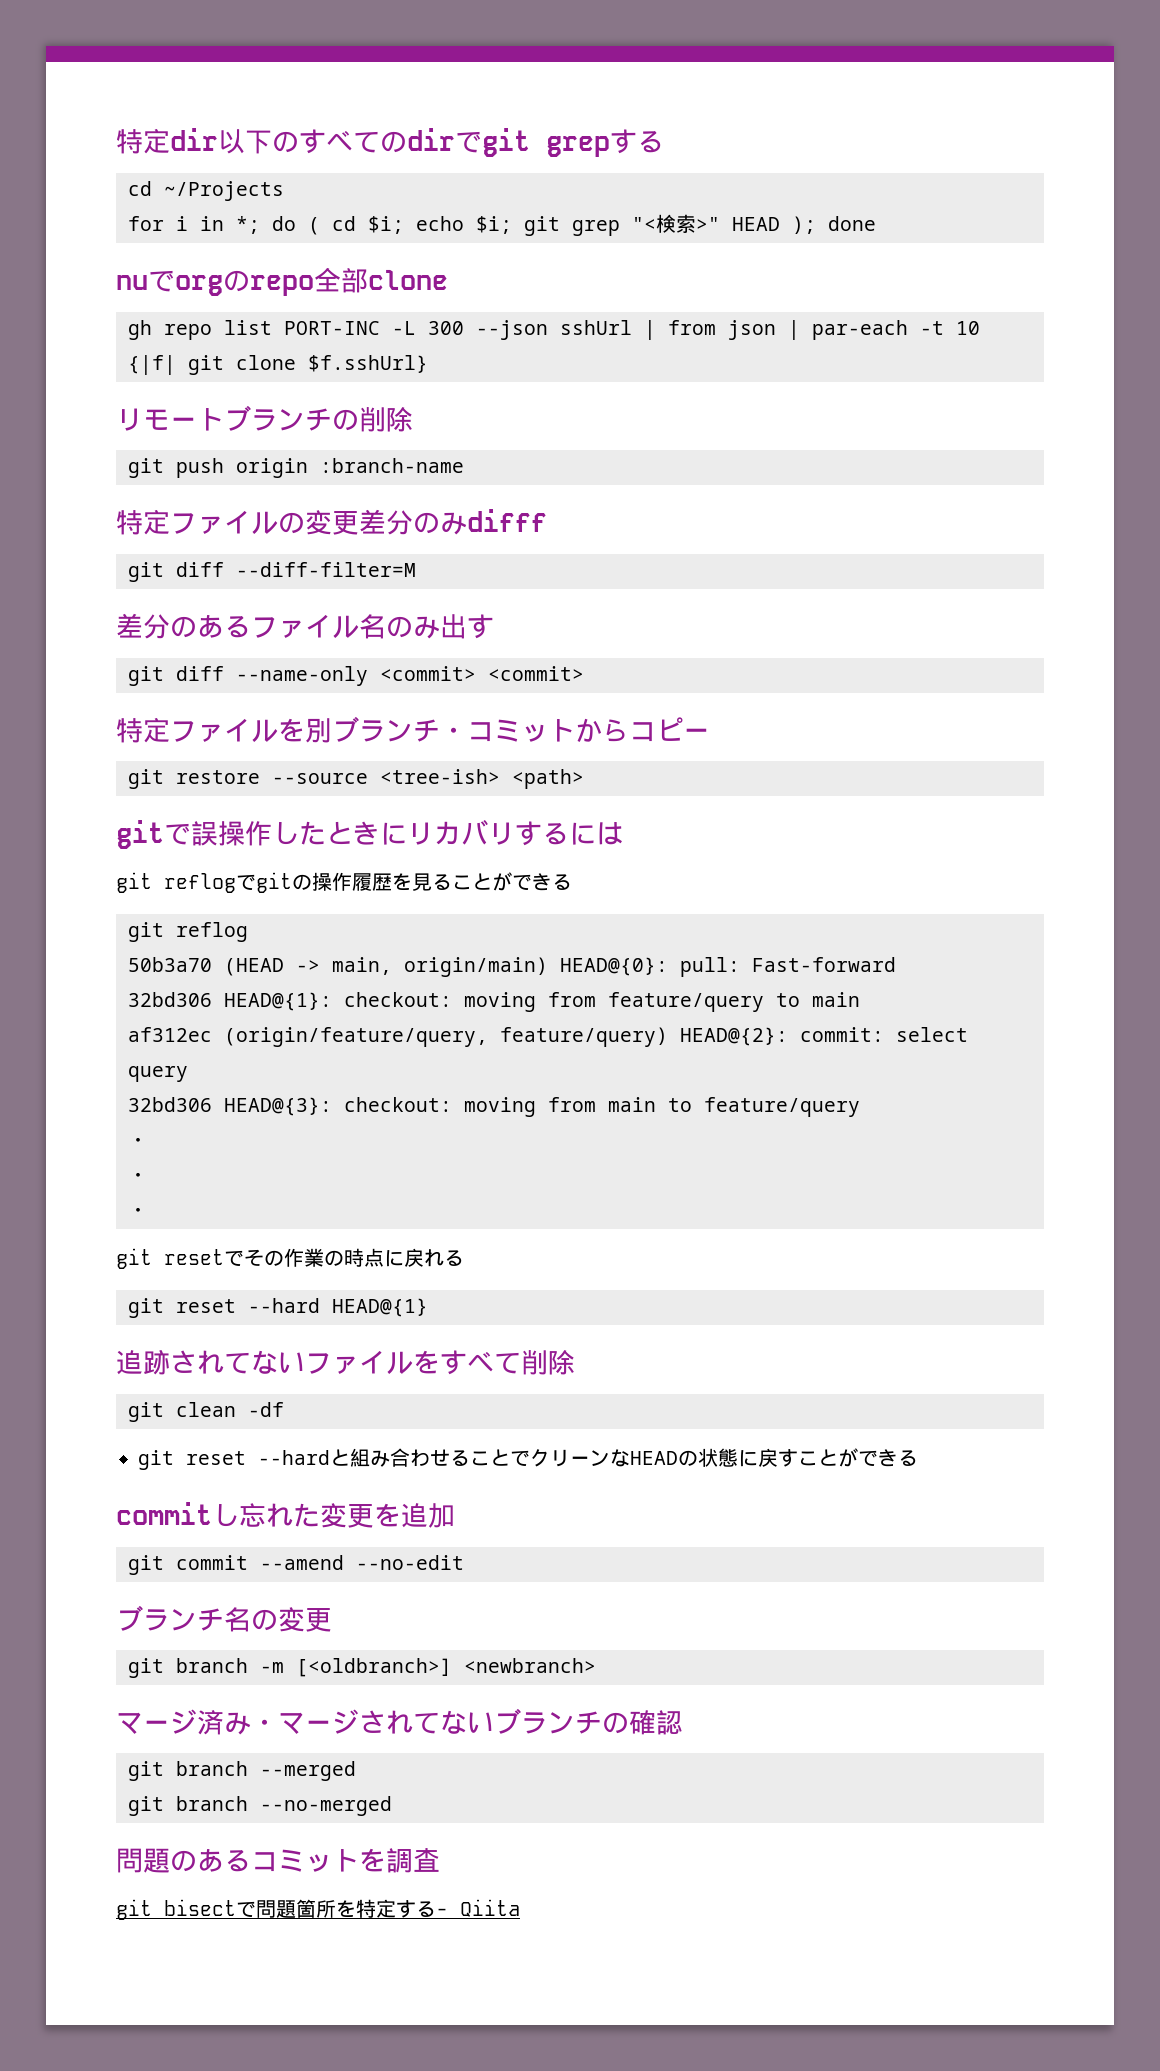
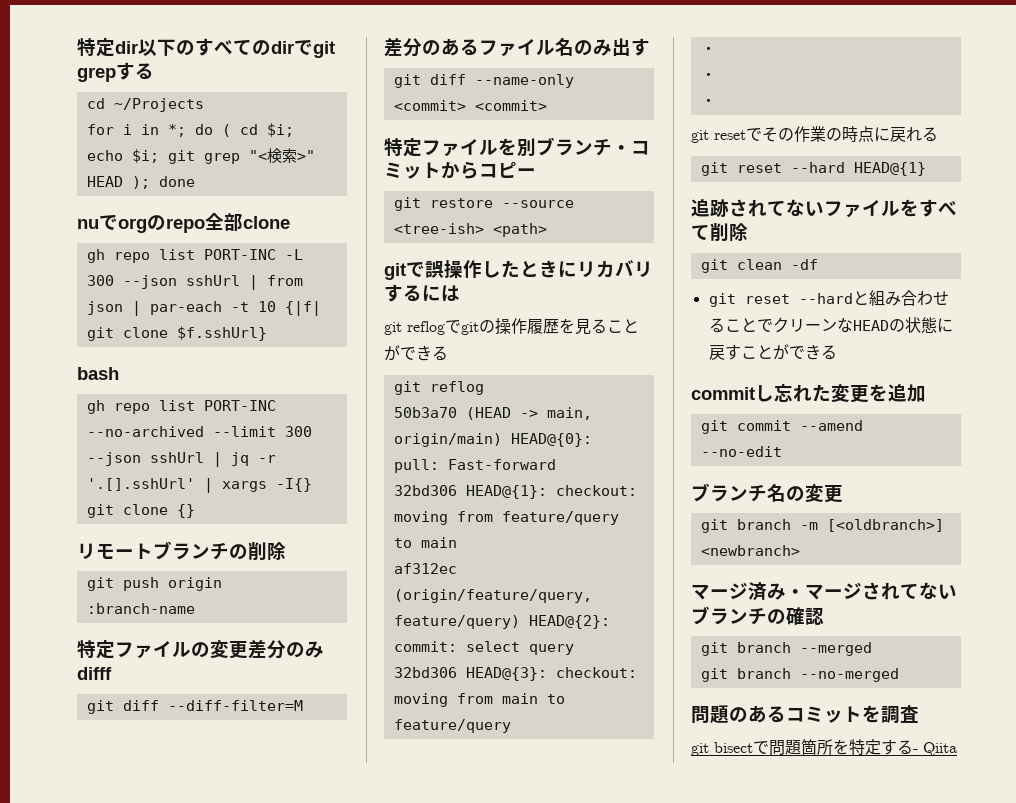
(428, 364) none -> [77,367,119,380] [86,400,276,414] [86,426,312,437] [86,452,276,467] [86,478,312,493] [86,504,195,518] // bash // gh repo list PORT-INC --no-archived --limit 300 --json sshUrl | jq -r '.[].sshUrl' | xargs -I{} git clone {}

